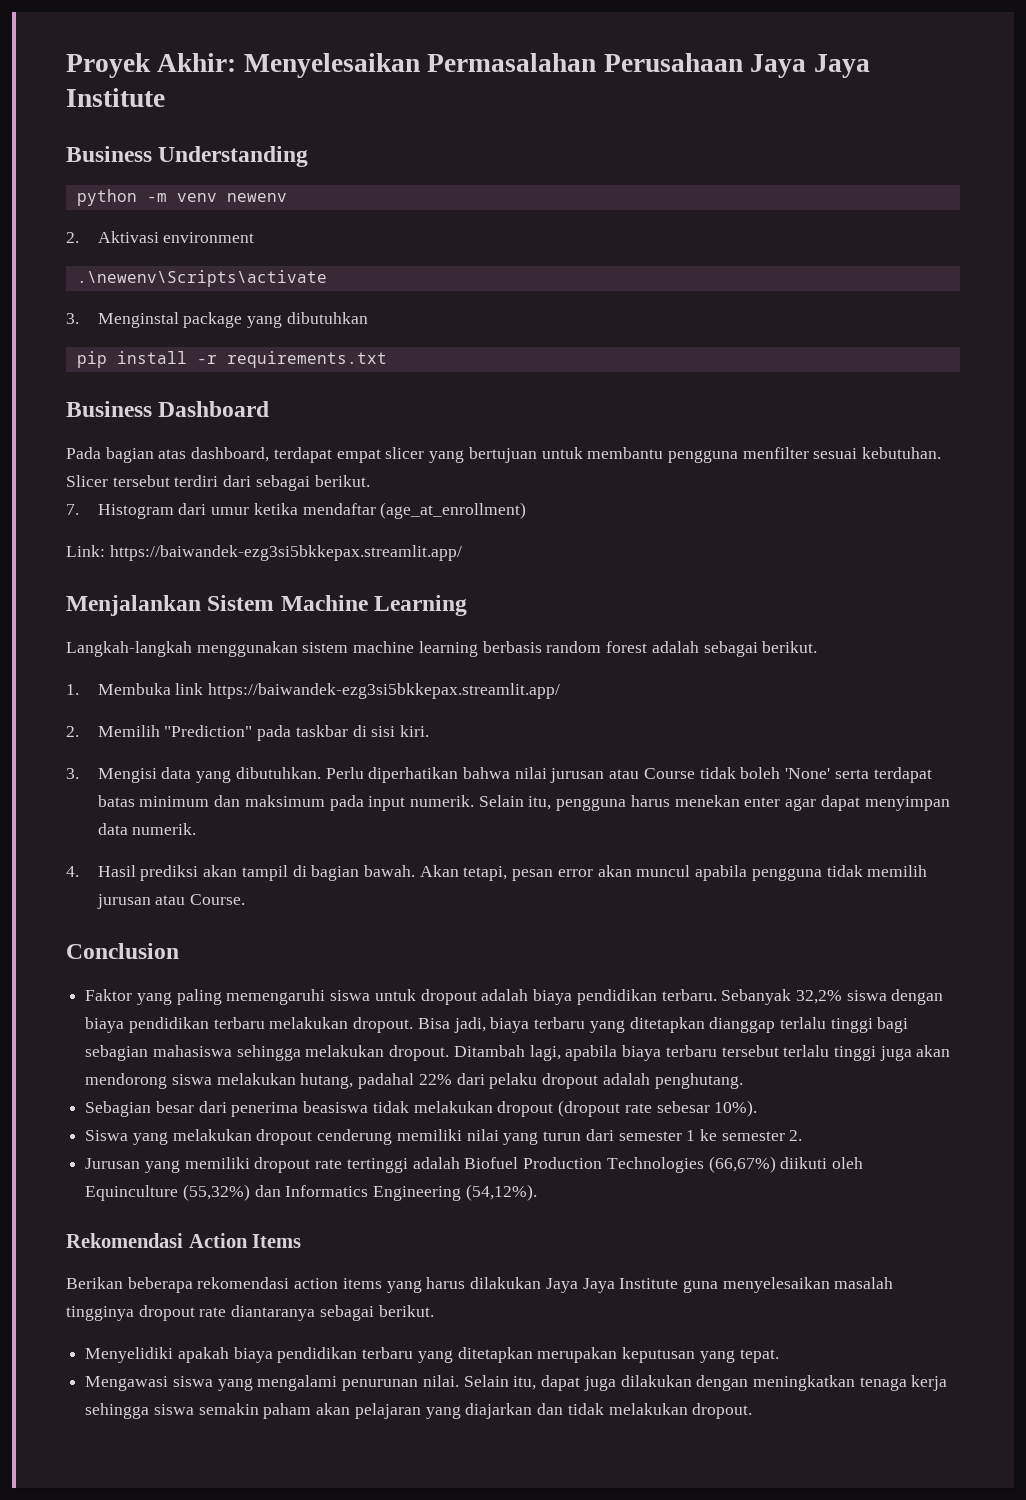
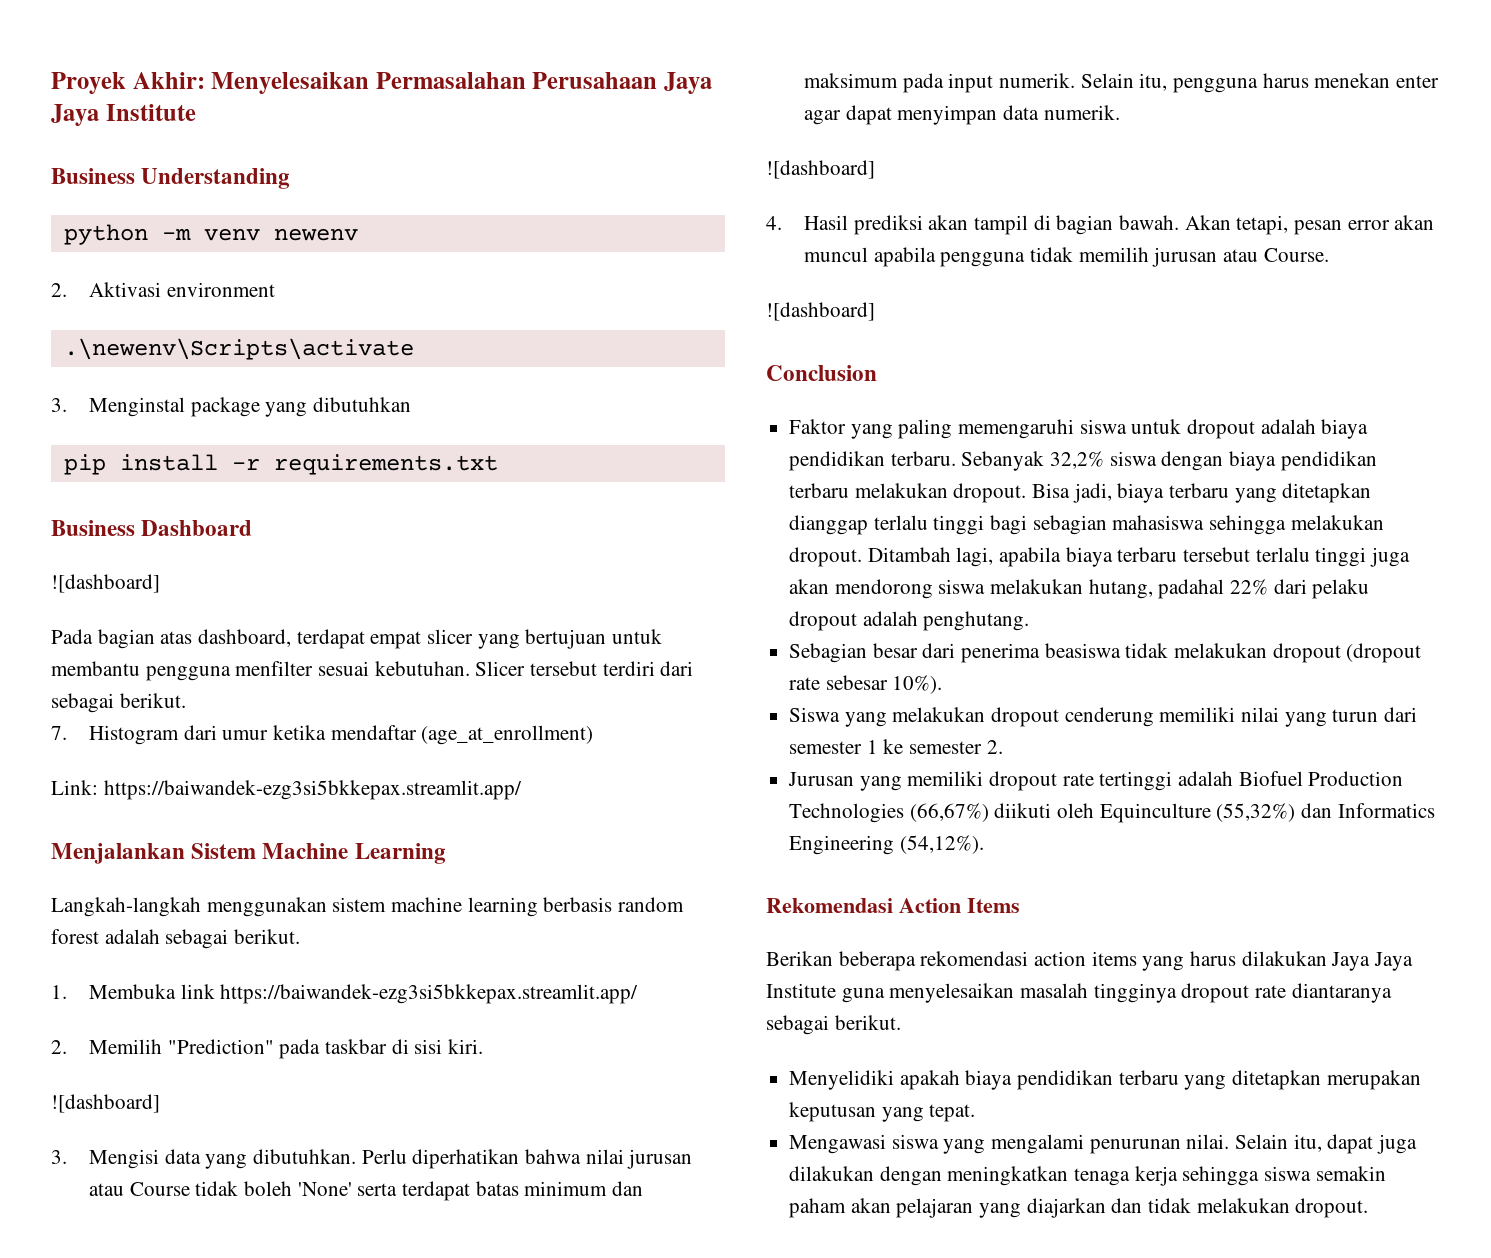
(270, 409) none -> [51,574,160,593] // ![dashboard]
(430, 731) none -> [51,1094,160,1113] // ![dashboard]
(197, 829) none -> [766,160,875,179] // ![dashboard]
(246, 899) none -> [766,302,875,321] // ![dashboard]

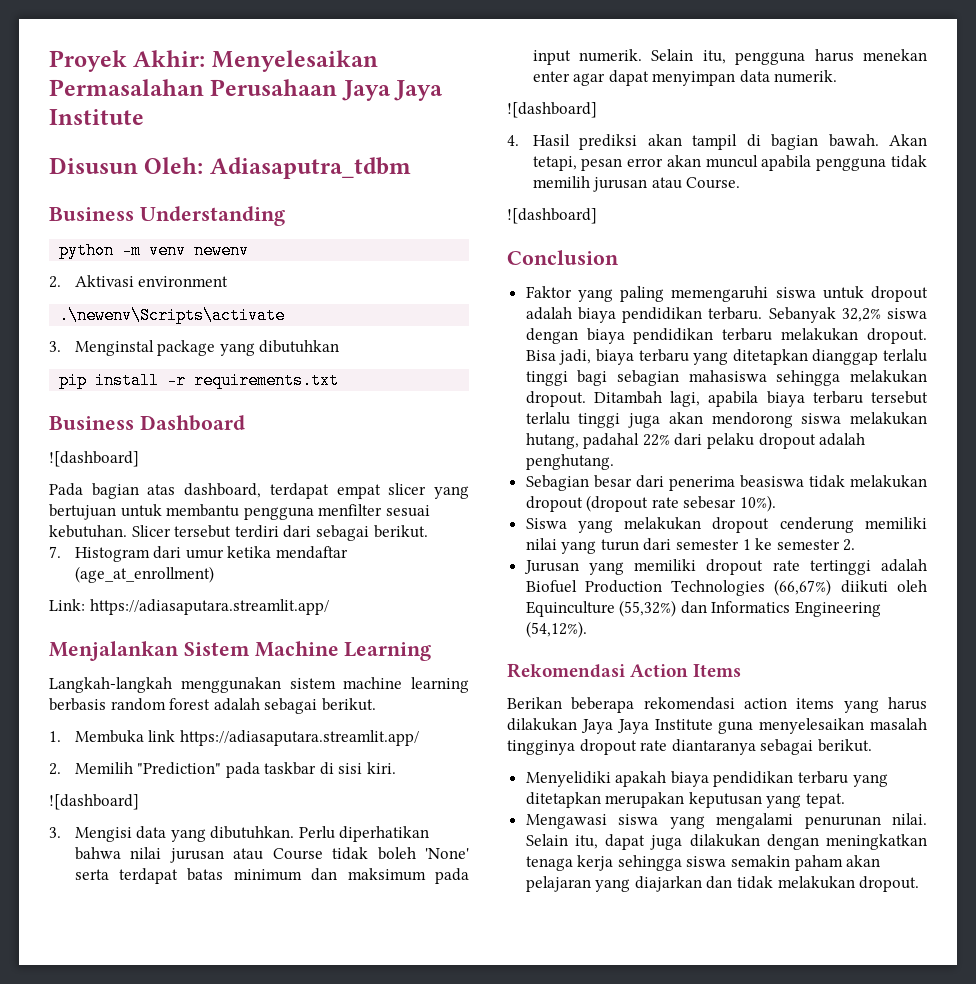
(196, 112) none -> [49,157,411,179] // Disusun Oleh: Adiasaputra_tdbm
[103,780,522,800] https://baiwandek-ezg3si5bkkepax.streamlit.app/ -> [89,599,329,615] https://adiasaputara.streamlit.app/
[220,984,639,1004] https://baiwandek-ezg3si5bkkepax.streamlit.app/ -> [179,730,419,746] https://adiasaputara.streamlit.app/

